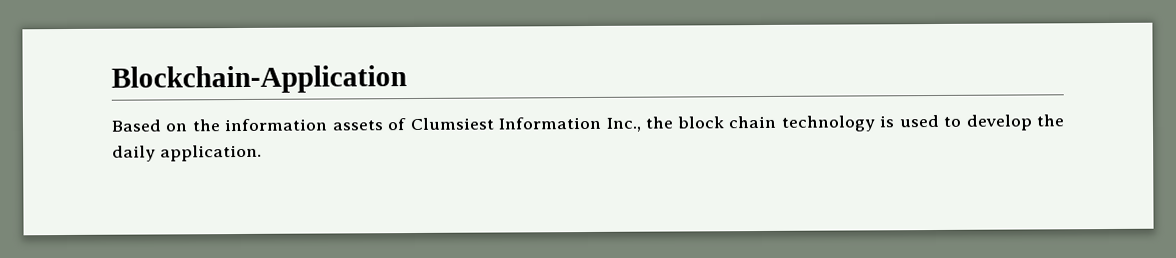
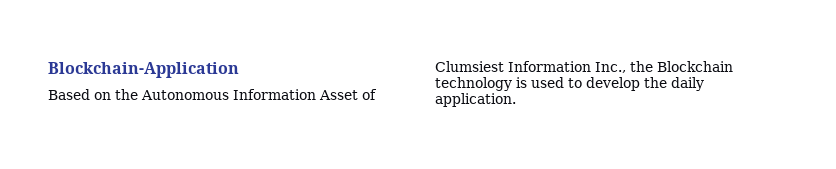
[224,118,384,132] information assets -> [141,89,358,100] Autonomous Information Asset
[676,115,777,129] block chain -> [657,61,733,72] Blockchain

